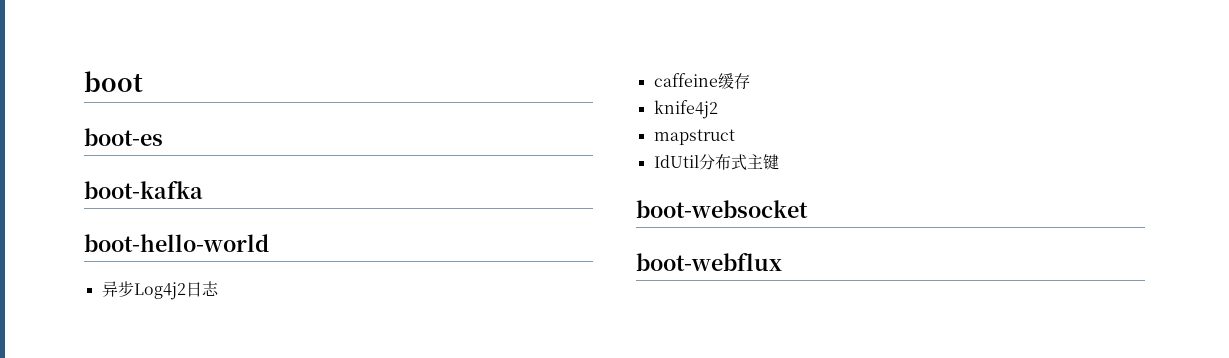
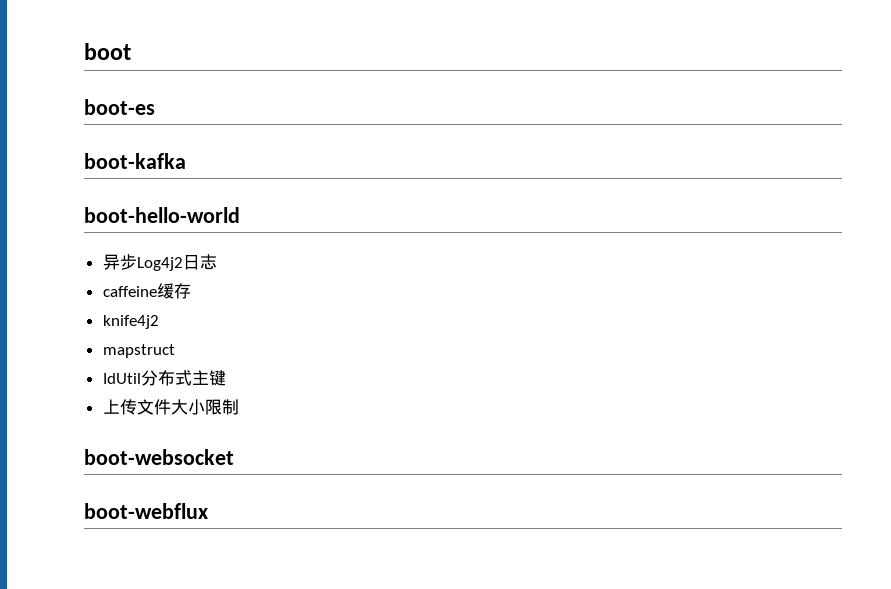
(779, 162) none -> [102,399,239,415] // 上传文件大小限制

